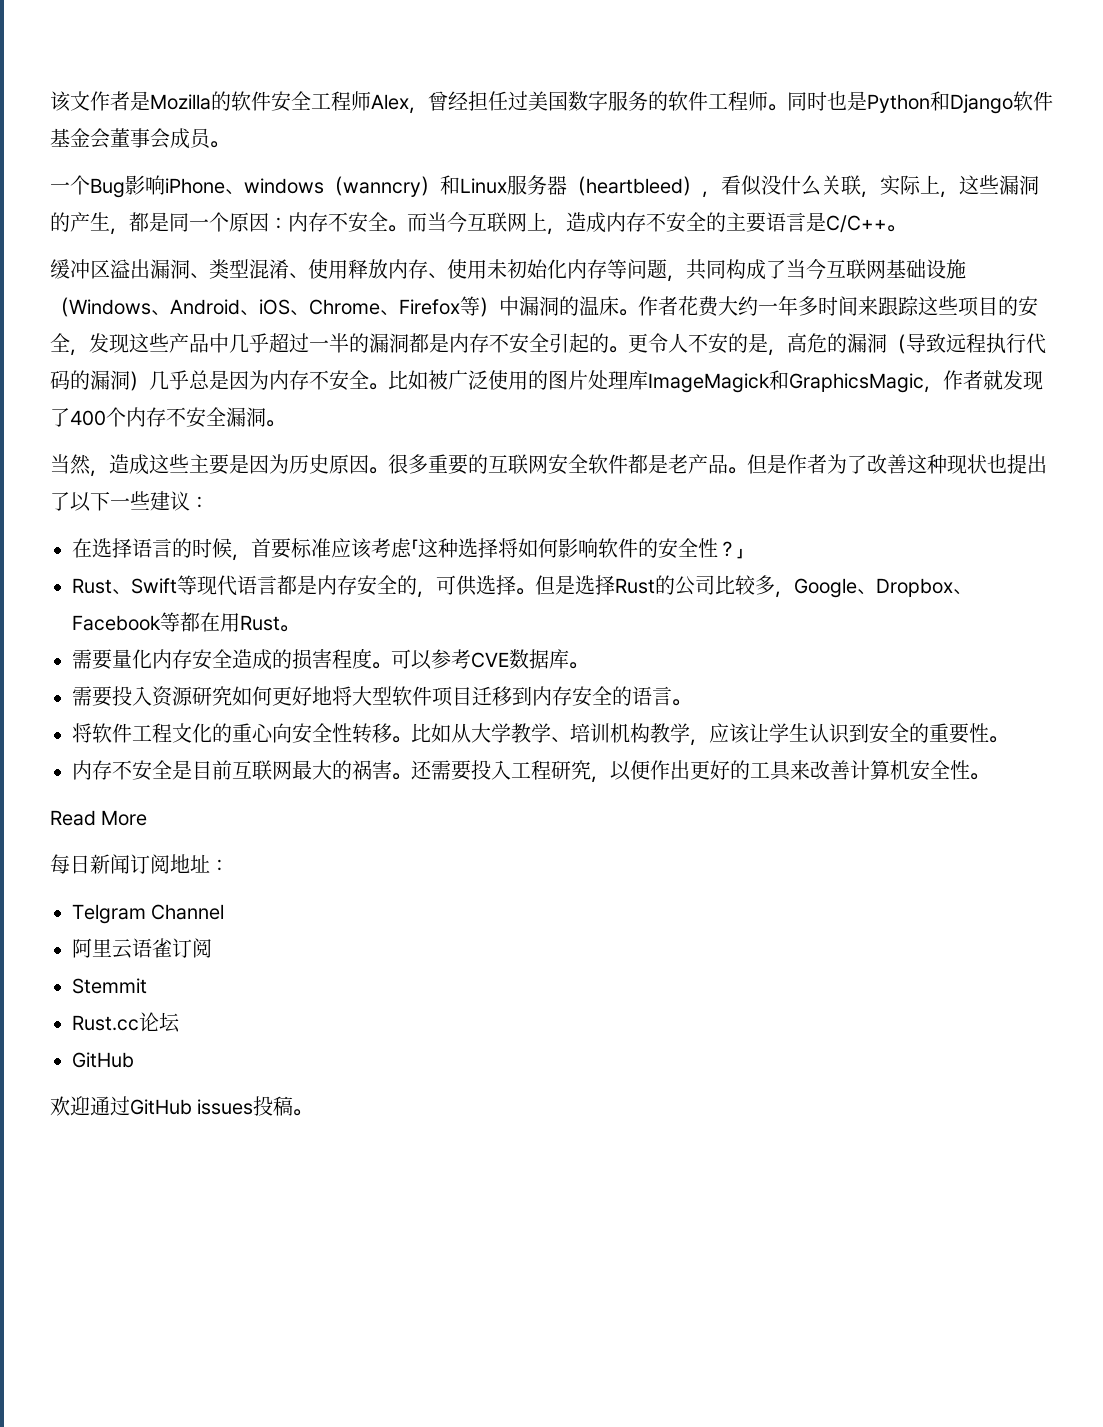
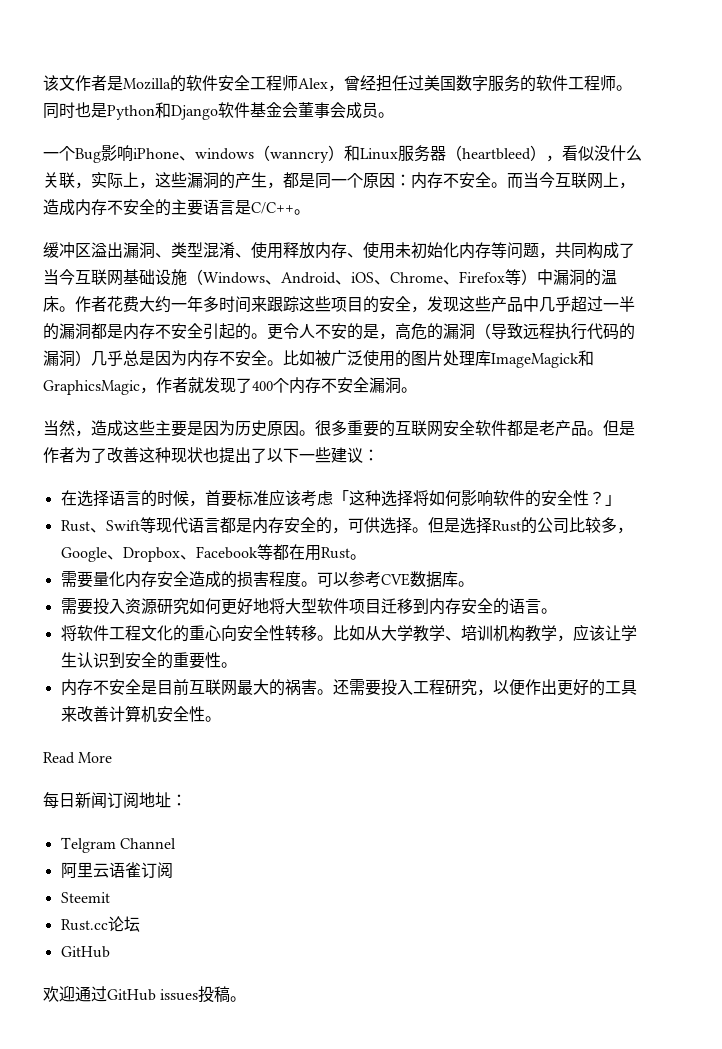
[72,978,147,994] Stemmit -> [60,892,110,903] Steemit

